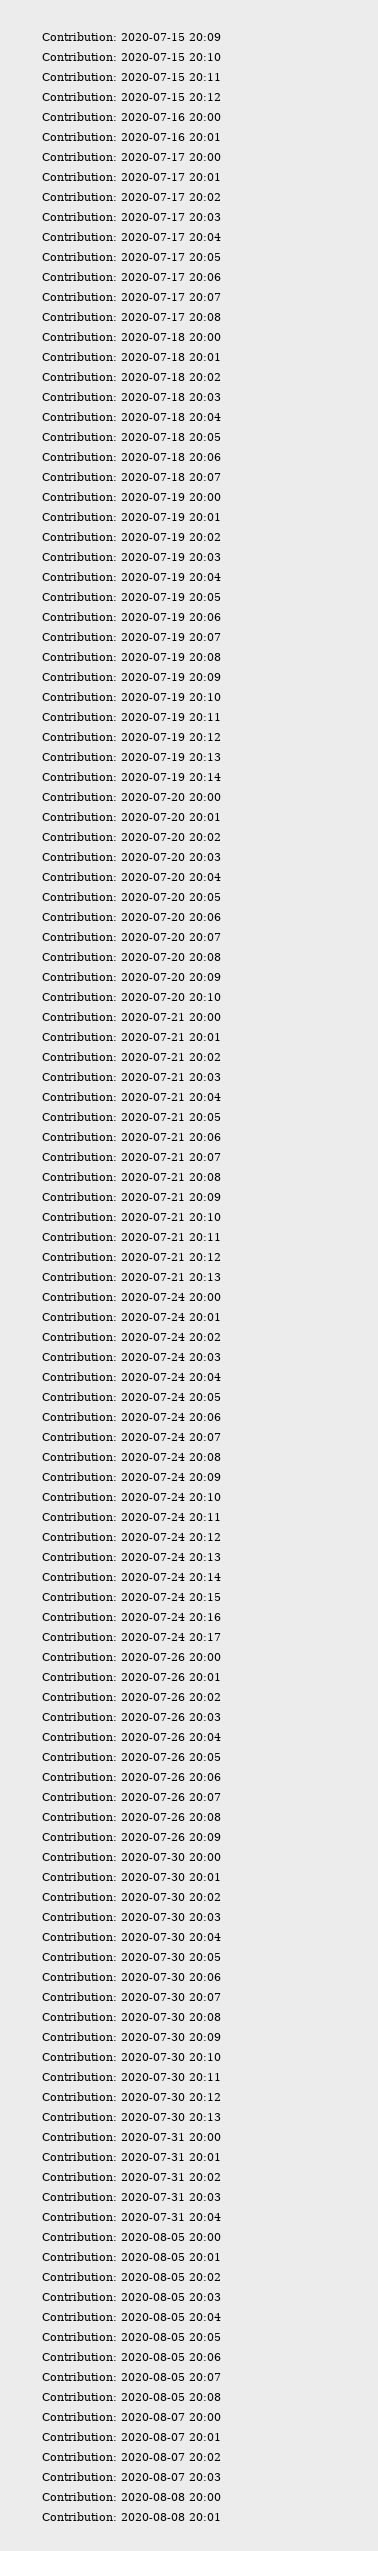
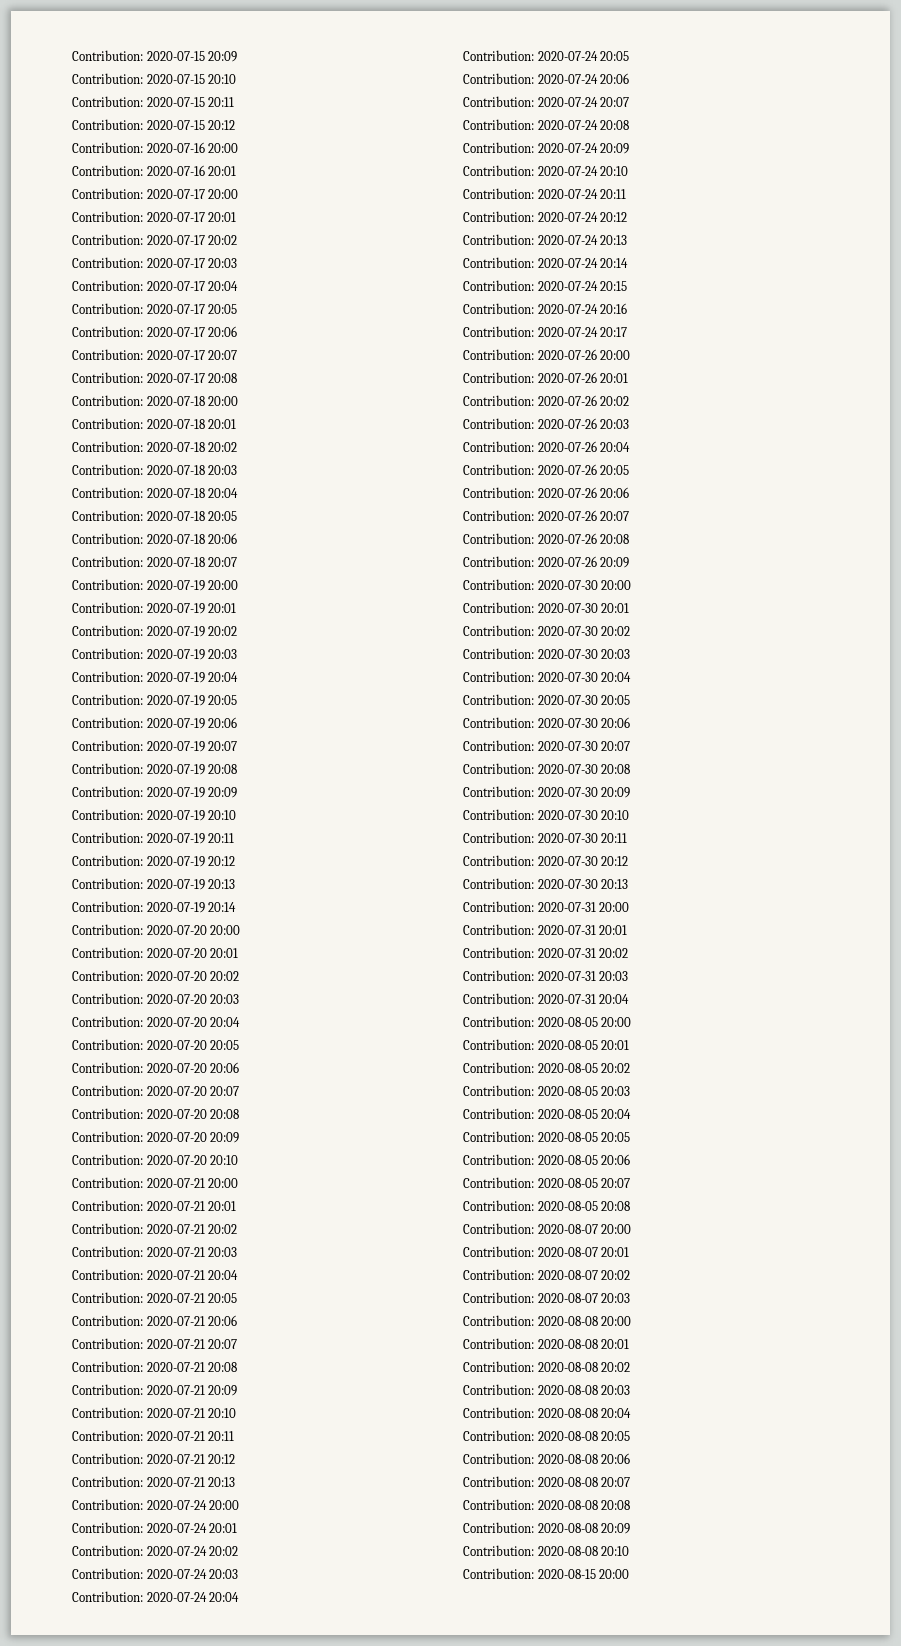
(221, 2517) none -> [463,1361,631,1372] [463,1384,631,1395] [463,1407,632,1418] [463,1430,631,1441] [463,1453,631,1464] [463,1476,631,1487] [463,1499,631,1510] [463,1522,631,1534] [463,1545,630,1556] [463,1568,630,1579] // Contribution: 2020-08-08 20:02 // Contribution: 2020-08-08 20:03 // Contribution: 2020-08-08 20:04 // Contribution: 2020-08-08 20:05 // Contribution: 2020-08-08 20:06 // Contribution: 2020-08-08 20:07 // Contribution: 2020-08-08 20:08 // Contribution: 2020-08-08 20:09 // Contribution: 2020-08-08 20:10 // Contribution: 2020-08-15 20:00

